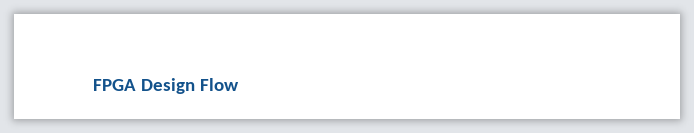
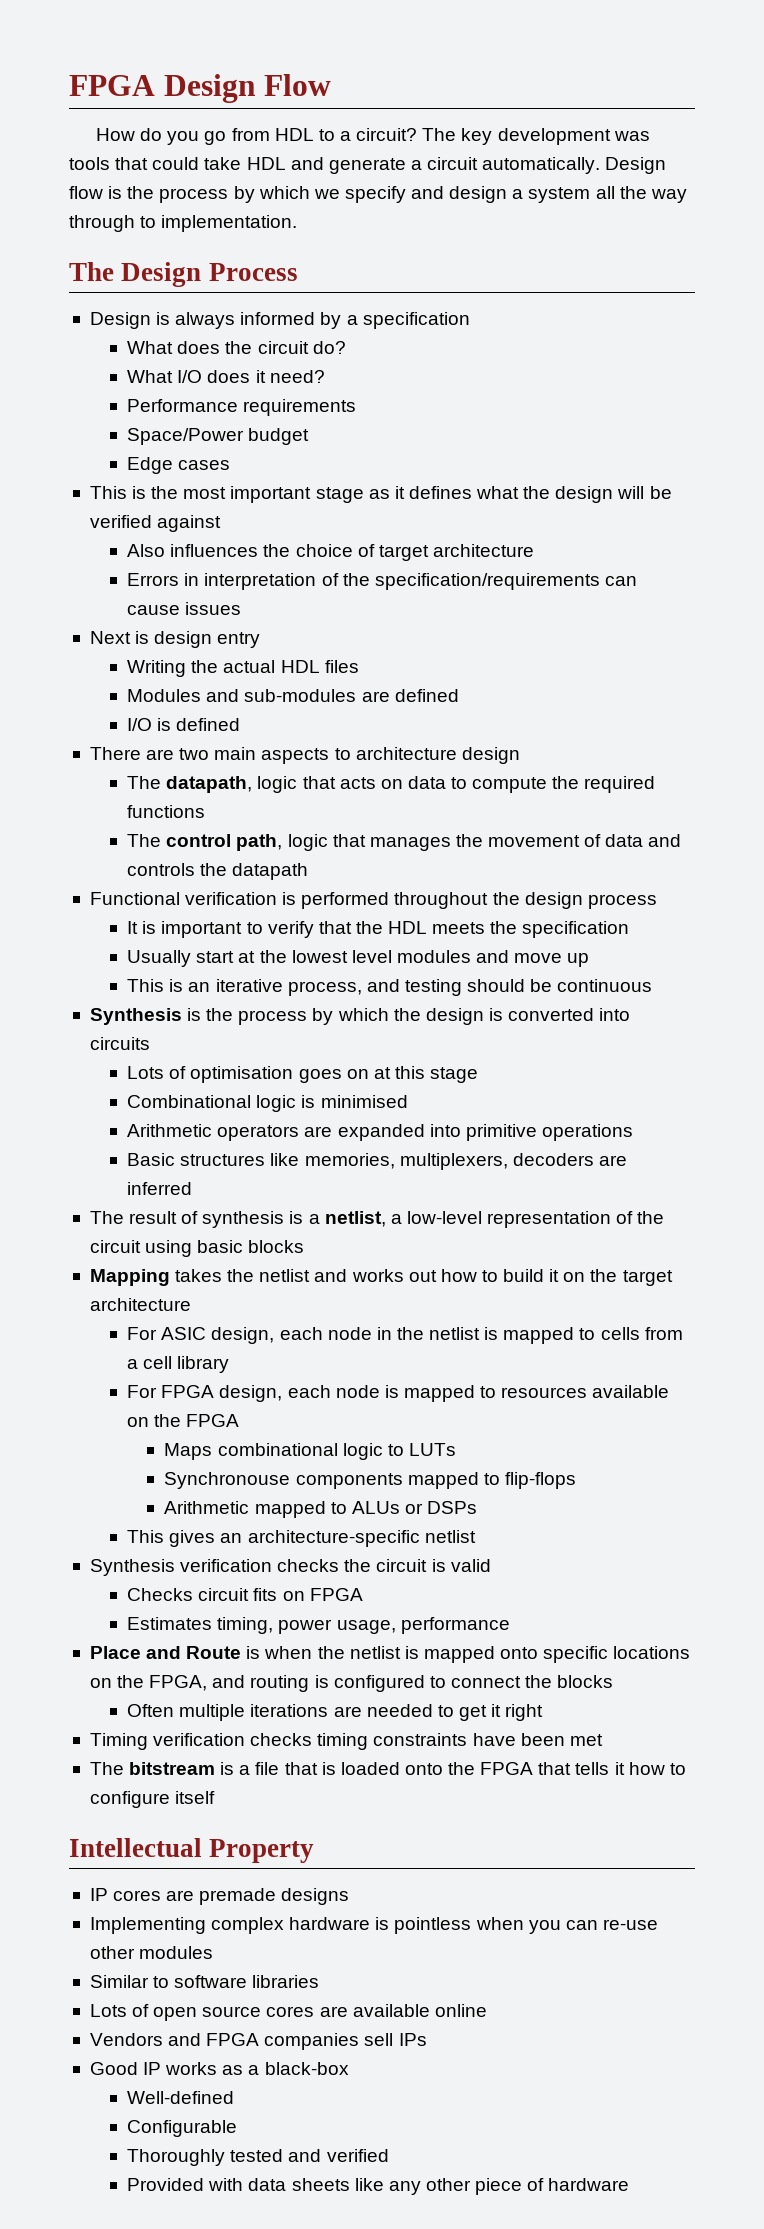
(239, 84) none -> [96,128,650,145] [69,157,667,174] [69,186,687,203] [69,215,298,232] [69,262,298,287] [89,312,470,329] [127,341,346,354] [127,370,325,383] [127,399,357,416] [127,428,310,445] [127,457,231,474] [89,486,672,503] [89,515,222,532] [127,544,534,561] [127,573,637,590] [127,602,242,615] [89,631,261,648] [127,660,359,677] [127,689,459,702] [127,718,241,731] [89,747,520,764] [127,776,656,793] [127,805,206,818] [127,834,682,851] [127,863,309,880] [89,892,657,909] [127,921,630,938] [127,950,590,967] [127,979,653,996] [89,1008,631,1025] [89,1037,150,1050] [127,1066,479,1083] [127,1095,408,1112] [127,1124,633,1141] [127,1153,627,1170] [127,1182,193,1195] [89,1211,665,1228] [89,1240,305,1257] [89,1269,673,1286] [89,1298,191,1311] [127,1327,683,1344] [127,1356,230,1373] [127,1385,670,1402] [127,1414,240,1427] [164,1443,456,1460] [164,1472,576,1489] [164,1501,478,1518] [127,1530,476,1547] [89,1559,491,1576] [127,1588,363,1601] [127,1617,510,1634] [89,1646,691,1663] [89,1675,614,1692] [127,1704,544,1721] [89,1733,603,1750] [89,1762,686,1775] [89,1791,216,1808] [69,1838,315,1863] [89,1888,350,1905] [89,1917,658,1934] [89,1946,214,1959] [89,1975,320,1988] [89,2004,487,2021] [89,2033,427,2050] [89,2062,349,2075] [127,2091,235,2104] [127,2120,238,2137] [127,2149,389,2166] [127,2178,630,2195] // How do you go from HDL to a circuit? The key development was tools that could take HDL and generate a circuit automatically. Design flow is the process by which we specify and design a system all the way through to implementation. // The Design Process // Design is always informed by a specification // What does the circuit do? // What I/O does it need? // Performance requirements // Space/Power budget // Edge cases // This is the most important stage as it defines what the design will be verified against // Also influences the choice of target architecture // Errors in interpretation of the specification/requirements can cause issues // Next is design entry // Writing the actual HDL files // Modules and sub-modules are defined // I/O is defined // There are two main aspects to architecture design // The datapath, logic that acts on data to compute the required functions // The control path, logic that manages the movement of data and controls the datapath // Functional verification is performed throughout the design process // It is important to verify that the HDL meets the specification // Usually start at the lowest level modules and move up // This is an iterative process, and testing should be continuous // Synthesis is the process by which the design is converted into circuits // Lots of optimisation goes on at this stage // Combinational logic is minimised // Arithmetic operators are expanded into primitive operations // Basic structures like memories, multiplexers, decoders are inferred // The result of synthesis is a netlist, a low-level representation of the circuit using basic blocks // Mapping takes the netlist and works out how to build it on the target architecture // For ASIC design, each node in the netlist is mapped to cells from a cell library // For FPGA design, each node is mapped to resources available on the FPGA // Maps combinational logic to LUTs // Synchronouse components mapped to flip-flops // Arithmetic mapped to ALUs or DSPs // This gives an architecture-specific netlist // Synthesis verification checks the circuit is valid // Checks circuit fits on FPGA // Estimates timing, power usage, performance // Place and Route is when the netlist is mapped onto specific locations on the FPGA, and routing is configured to connect the blocks // Often multiple iterations are needed to get it right // Timing verification checks timing constraints have been met // The bitstream is a file that is loaded onto the FPGA that tells it how to configure itself // Intellectual Property // IP cores are premade designs // Implementing complex hardware is pointless when you can re-use other modules // Similar to software libraries // Lots of open source cores are available online // Vendors and FPGA companies sell IPs // Good IP works as a black-box // Well-defined // Configurable // Thoroughly tested and verified // Provided with data sheets like any other piece of hardware

